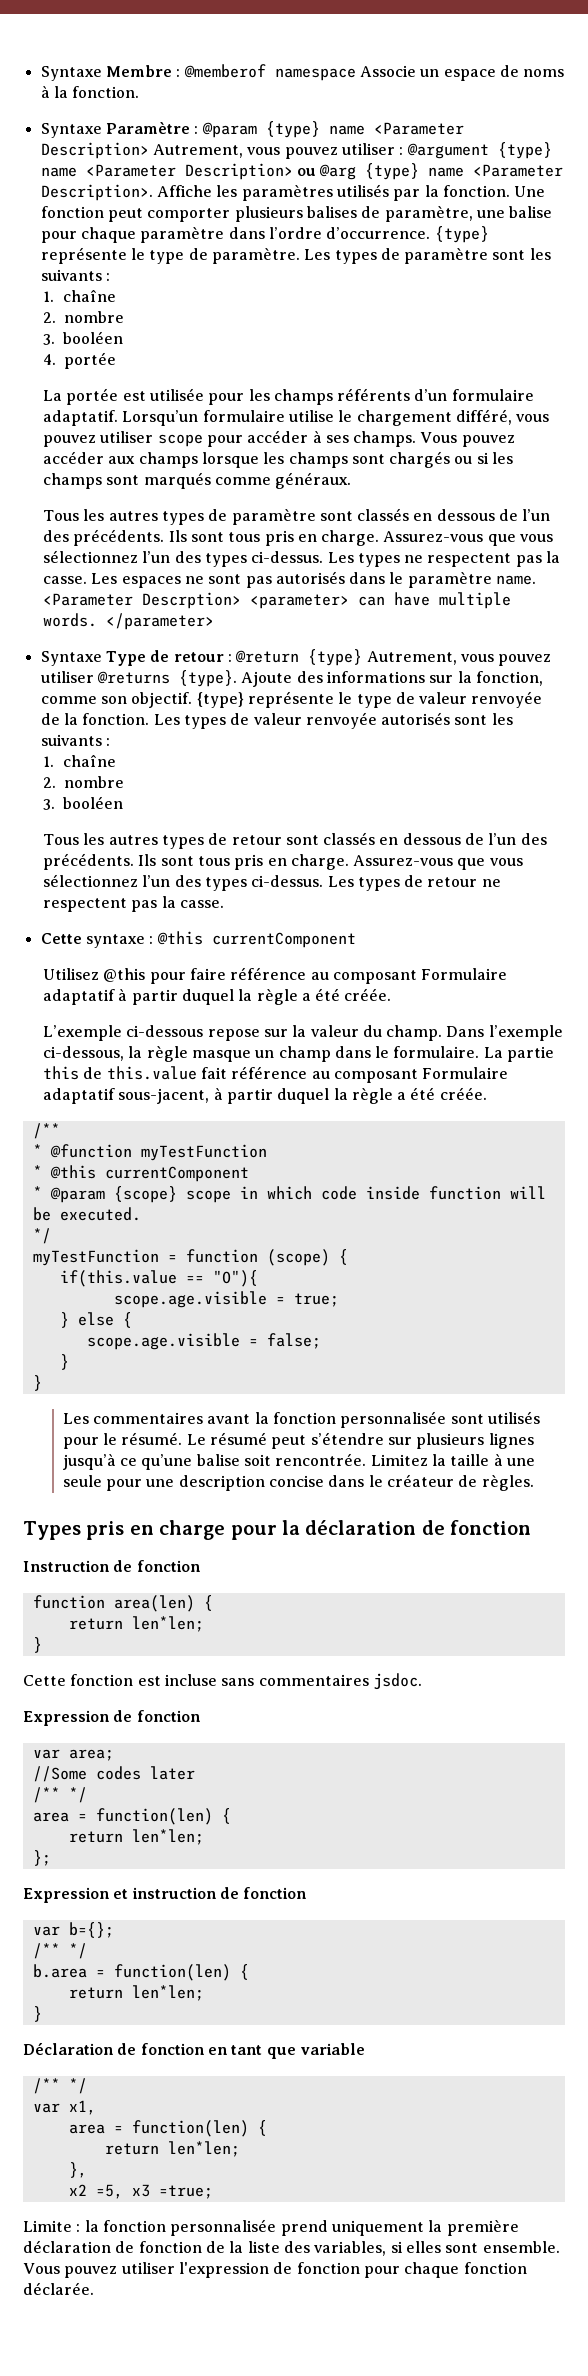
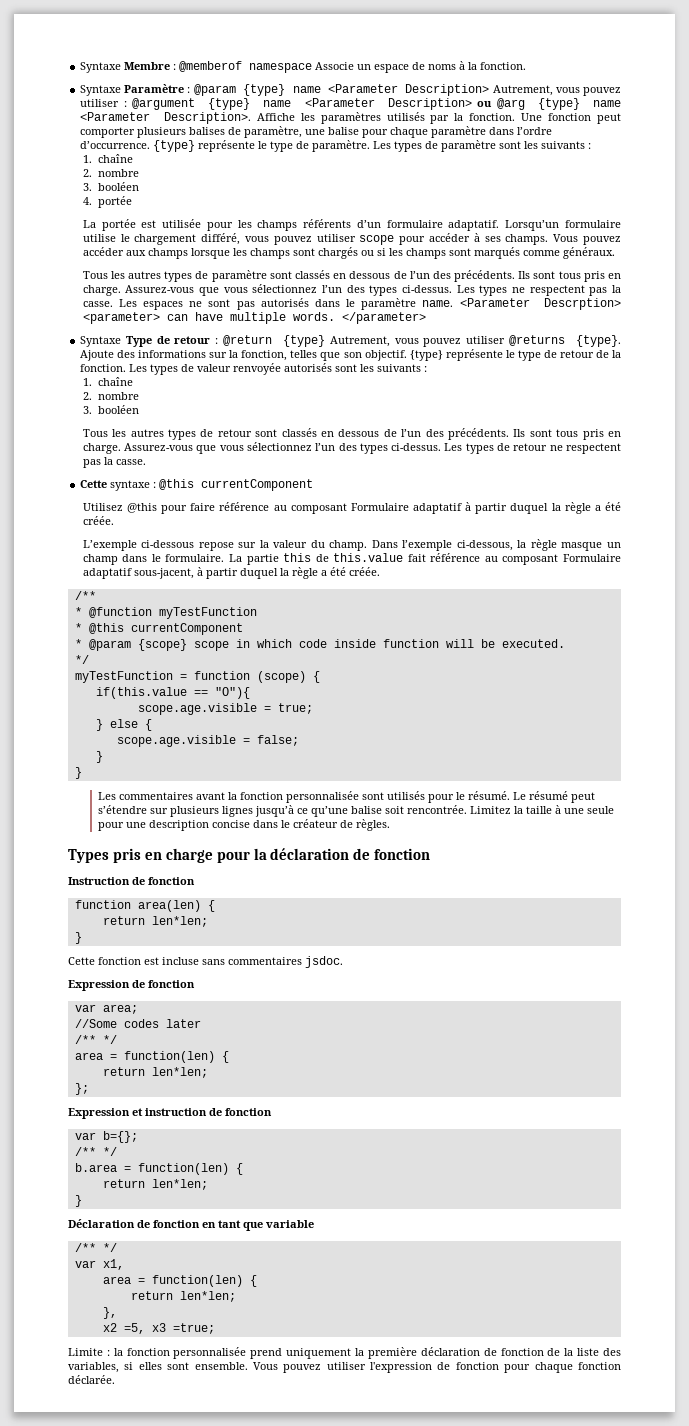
[40,696,97,704] comme -> [290,350,341,361] telles que
[419,691,543,708] valeur renvoyée -> [559,350,594,358] retour

